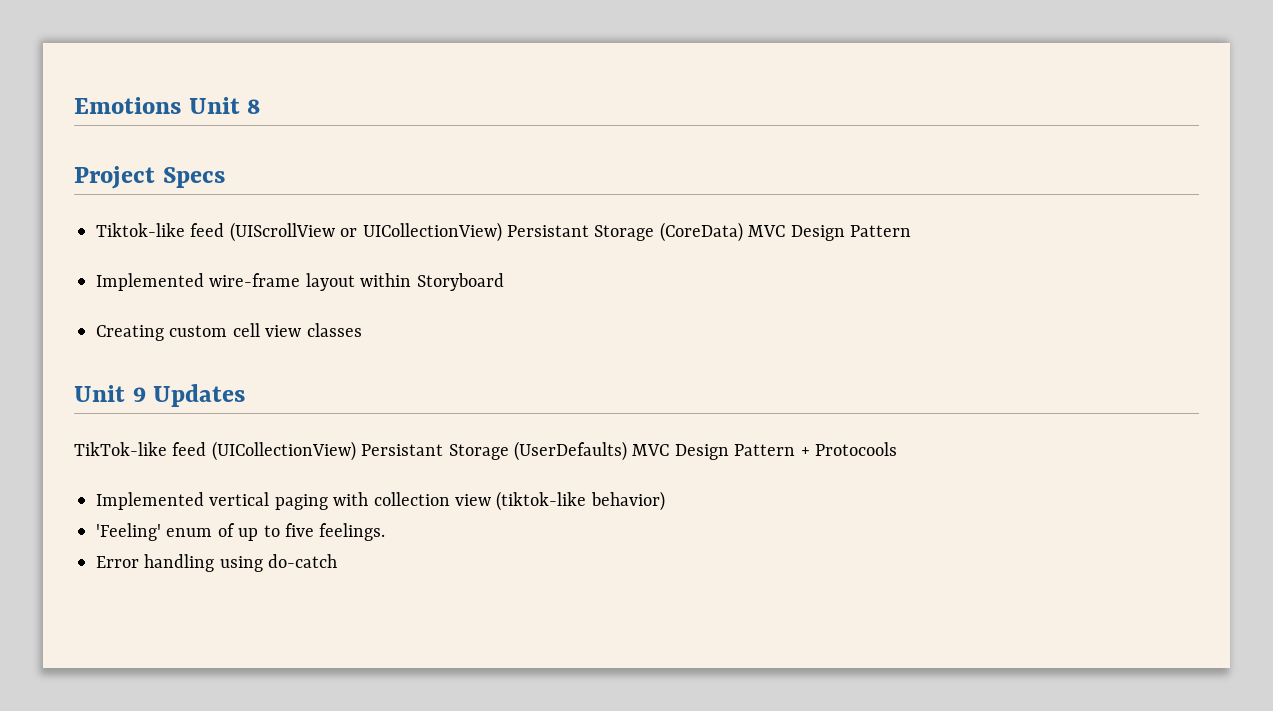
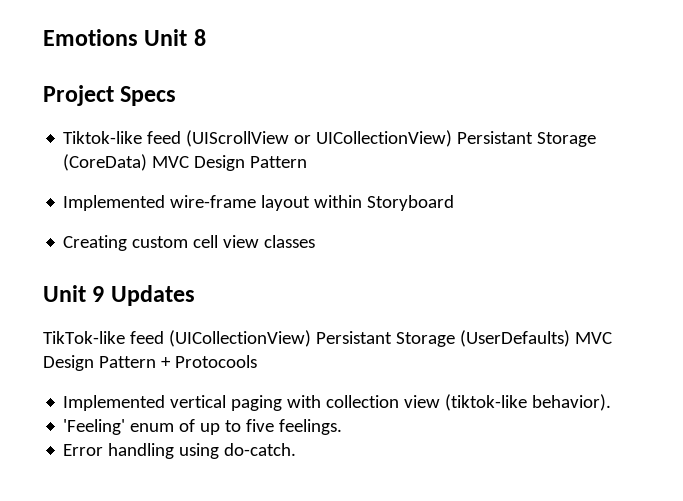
[590,491,665,511] behavior) -> [532,394,612,411] behavior).
[268,554,338,568] do-catch -> [224,443,297,456] do-catch.

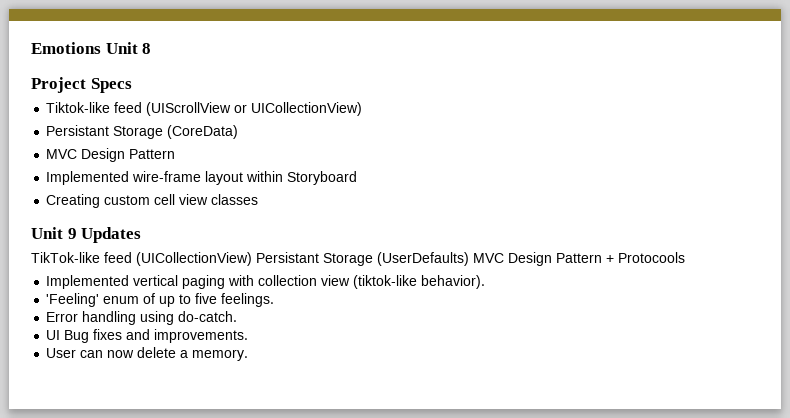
(453, 138) none -> (363, 109) //
(148, 162) none -> (239, 132) //
(297, 449) none -> [46,329,249,343] [46,347,249,361] // UI Bug fixes and improvements. // User can now delete a memory.

